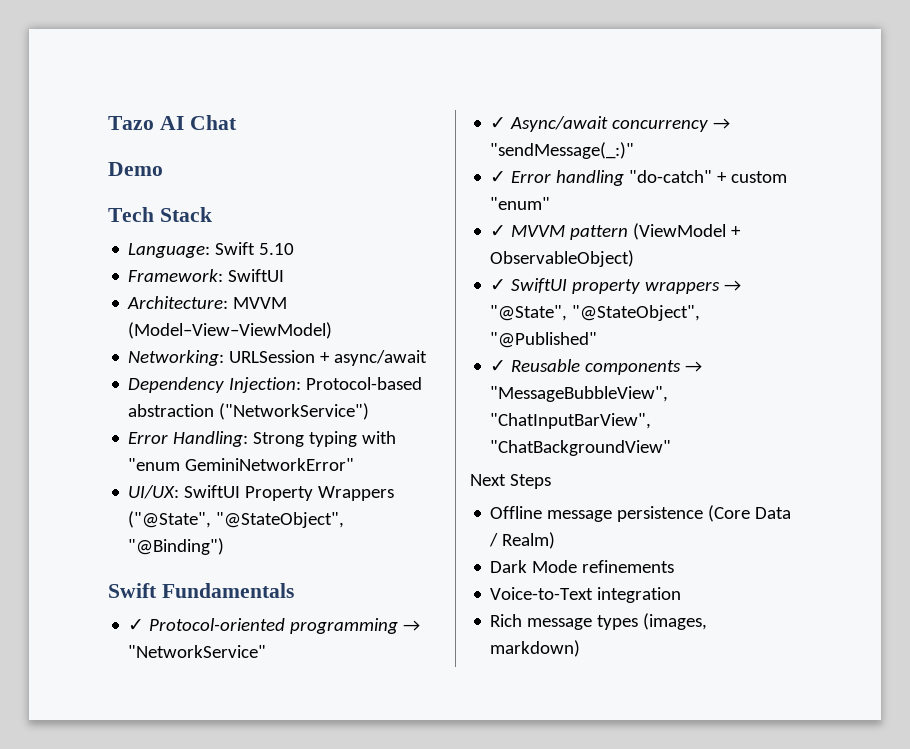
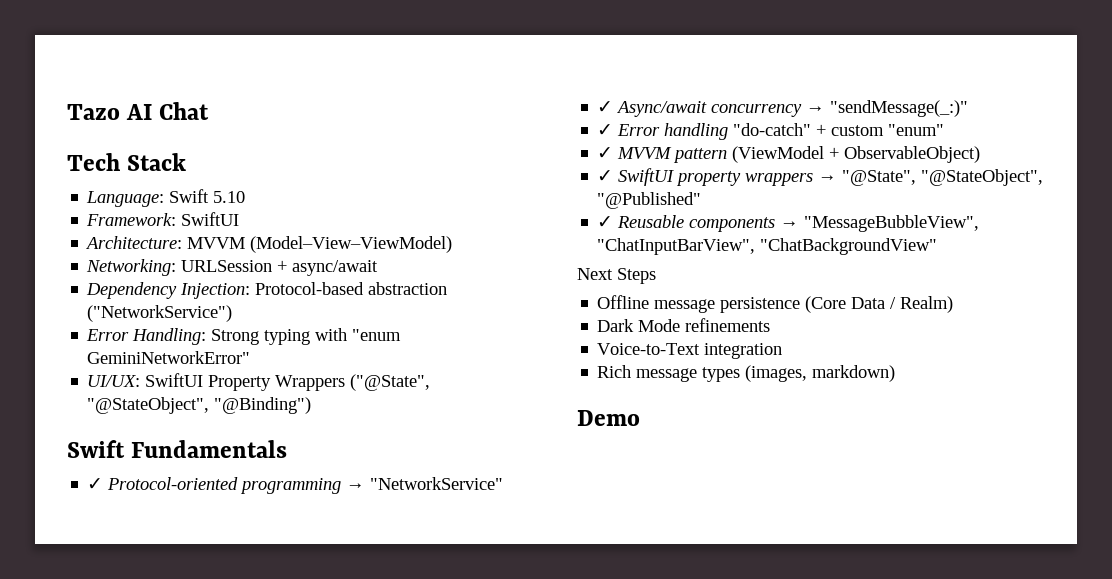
[108,162,163,176] // Demo -> (210, 111) none
(581, 648) none -> [577,410,640,426] // Demo

